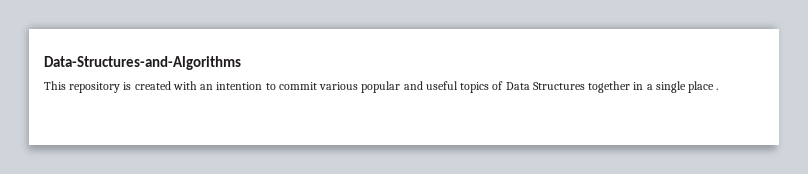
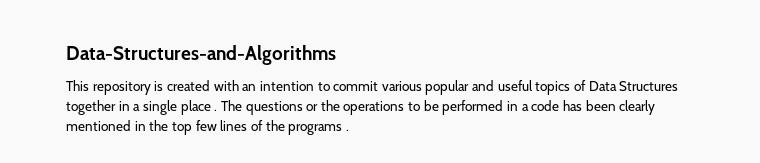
(719, 89) none -> [220,100,656,115] [66,120,349,135] The questions or the operations to be performed in a code has been clearly mentioned in the top few lines of the programs .

